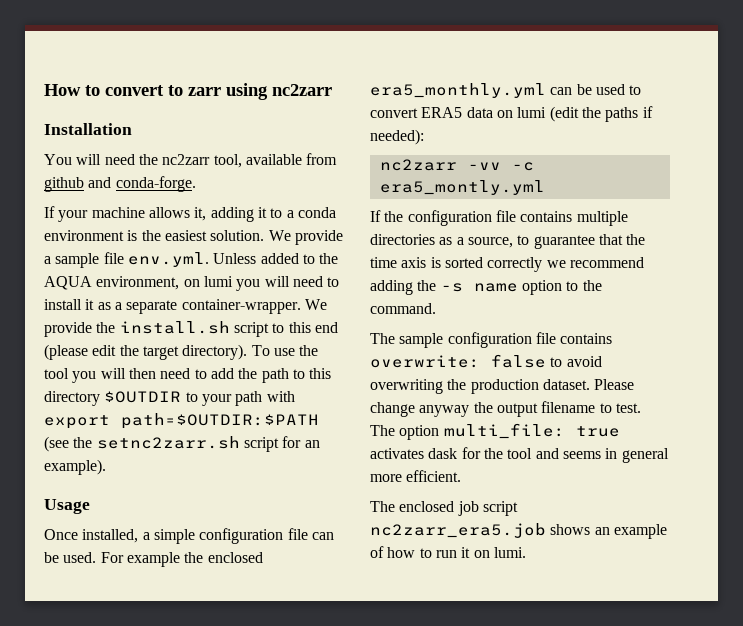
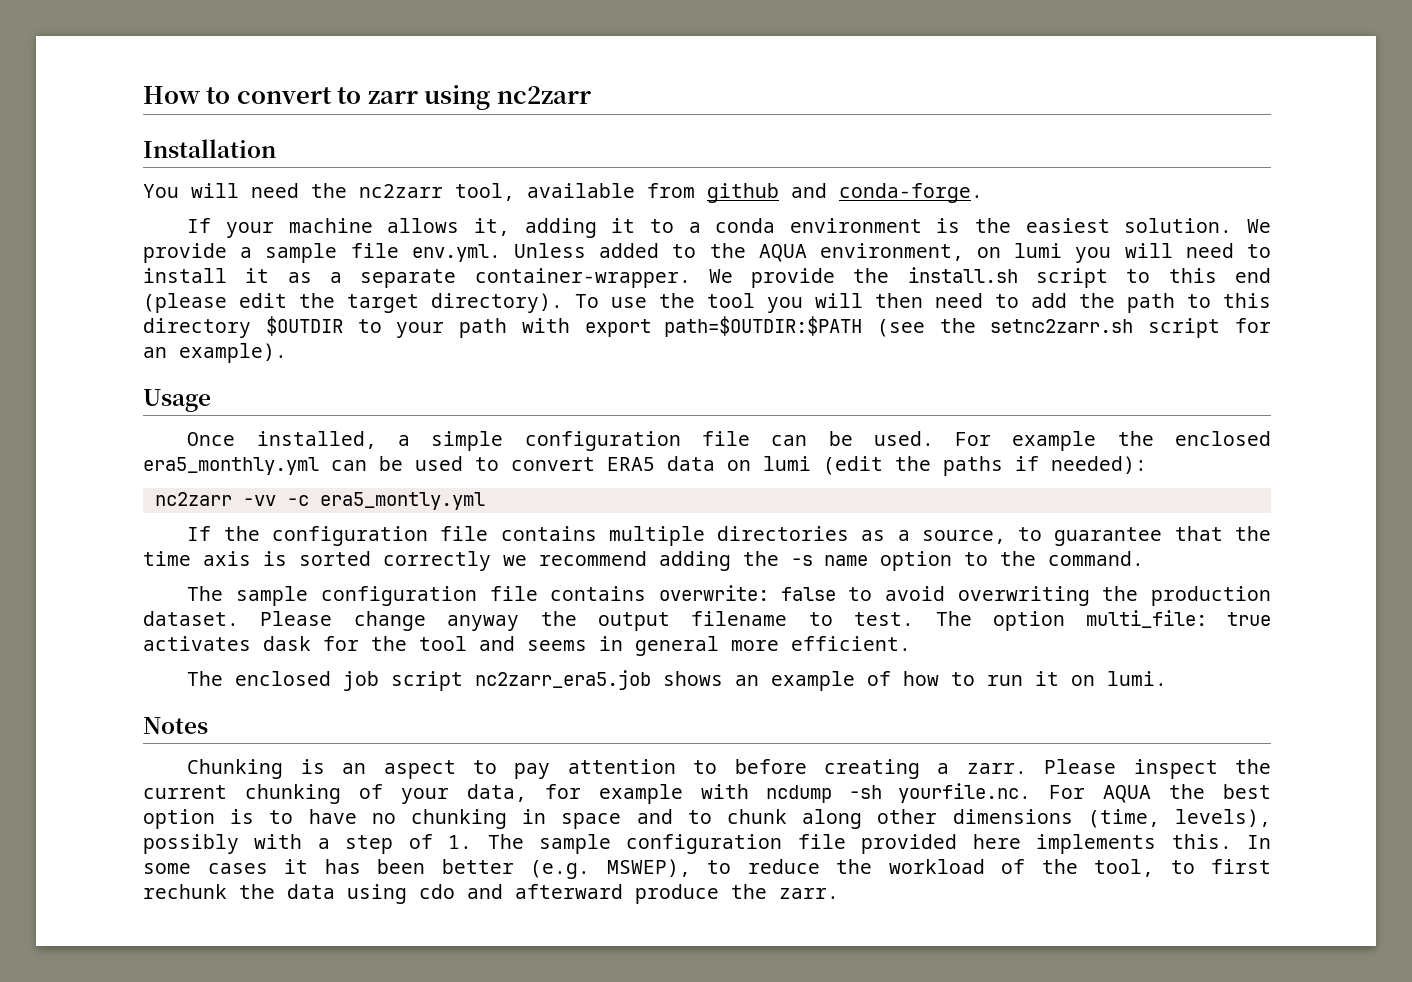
(526, 552) none -> [143,717,208,734] [187,759,1271,779] [143,783,1271,804] [143,809,1272,829] [143,834,1271,854] [143,859,1271,879] [143,884,839,904] // Notes // Chunking is an aspect to pay attention to before creating a zarr. Please inspect the current chunking of your data, for example with ncdump -sh yourfile.nc. For AQUA the best option is to have no chunking in space and to chunk along other dimensions (time, levels), possibly with a step of 1. The sample configuration file provided here implements this. In some cases it has been better (e.g. MSWEP), to reduce the workload of the tool, to first rechunk the data using cdo and afterward produce the zarr.

